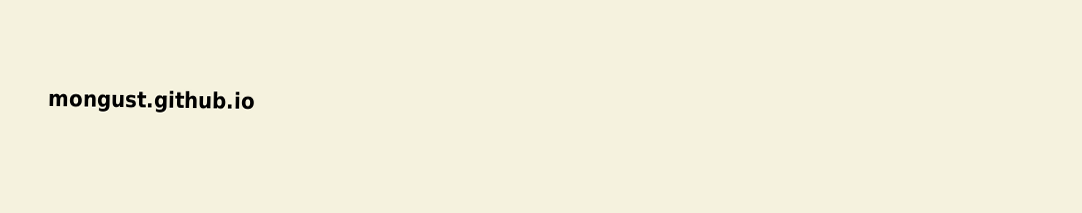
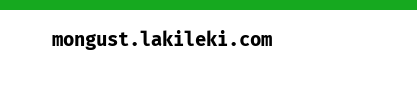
[47,88,256,114] mongust.github.io -> [52,30,272,50] mongust.lakileki.com

